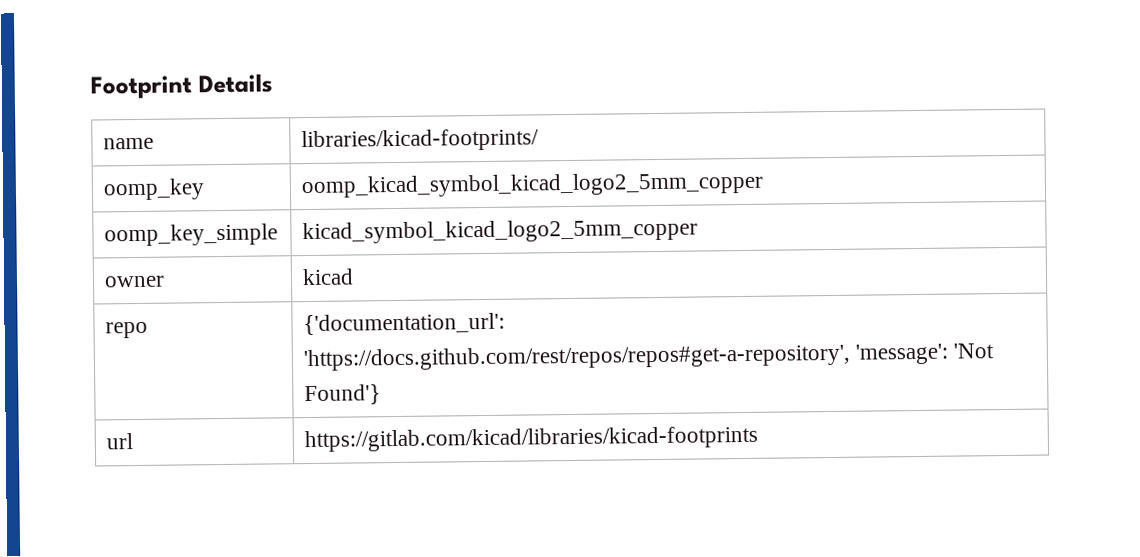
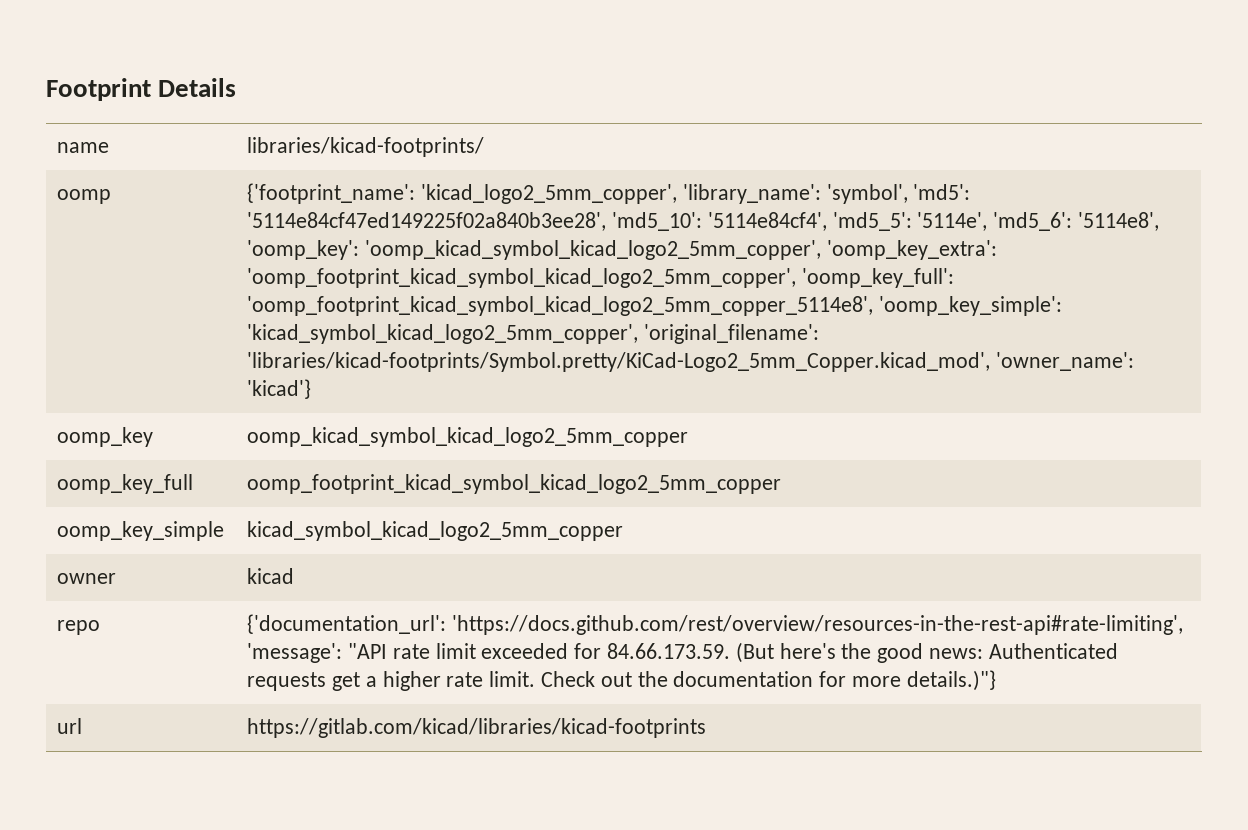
(540, 140) none -> [57,189,112,204] [247,183,971,204] [247,212,1160,231] [247,240,997,260] [247,268,955,288] [247,296,1063,316] [247,324,820,344] [247,352,1135,372] [247,379,312,399] // oomp | {'footprint_name': 'kicad_logo2_5mm_copper', 'library_name': 'symbol', 'md5': '5114e84cf47ed149225f02a840b3ee28', 'md5_10': '5114e84cf4', 'md5_5': '5114e', 'md5_6': '5114e8', 'oomp_key': 'oomp_kicad_symbol_kicad_logo2_5mm_copper', 'oomp_key_extra': 'oomp_footprint_kicad_symbol_kicad_logo2_5mm_copper', 'oomp_key_full': 'oomp_footprint_kicad_symbol_kicad_logo2_5mm_copper_5114e8', 'oomp_key_simple': 'kicad_symbol_kicad_logo2_5mm_copper', 'original_filename': 'libraries/kicad-footprints/Symbol.pretty/KiCad-Logo2_5mm_Copper.kicad_mod', 'owner_name': 'kicad'}
(765, 185) none -> [57,474,194,494] [247,474,782,494] // oomp_key_full | oomp_footprint_kicad_symbol_kicad_logo2_5mm_copper
[303,343,995,372] [304,384,382,406] 'https://docs.github.com/rest/repos/repos#get-a-repository', 'message': 'Not Found'} -> [452,615,1184,635] [247,642,1118,663] [247,670,996,691] 'https://docs.github.com/rest/overview/resources-in-the-rest-api#rate-limiting', 'message': "API rate limit exceeded for 84.66.173.59. (But here's the good news: Authenticated requests get a higher rate limit. Check out the documentation for more details.)"}

